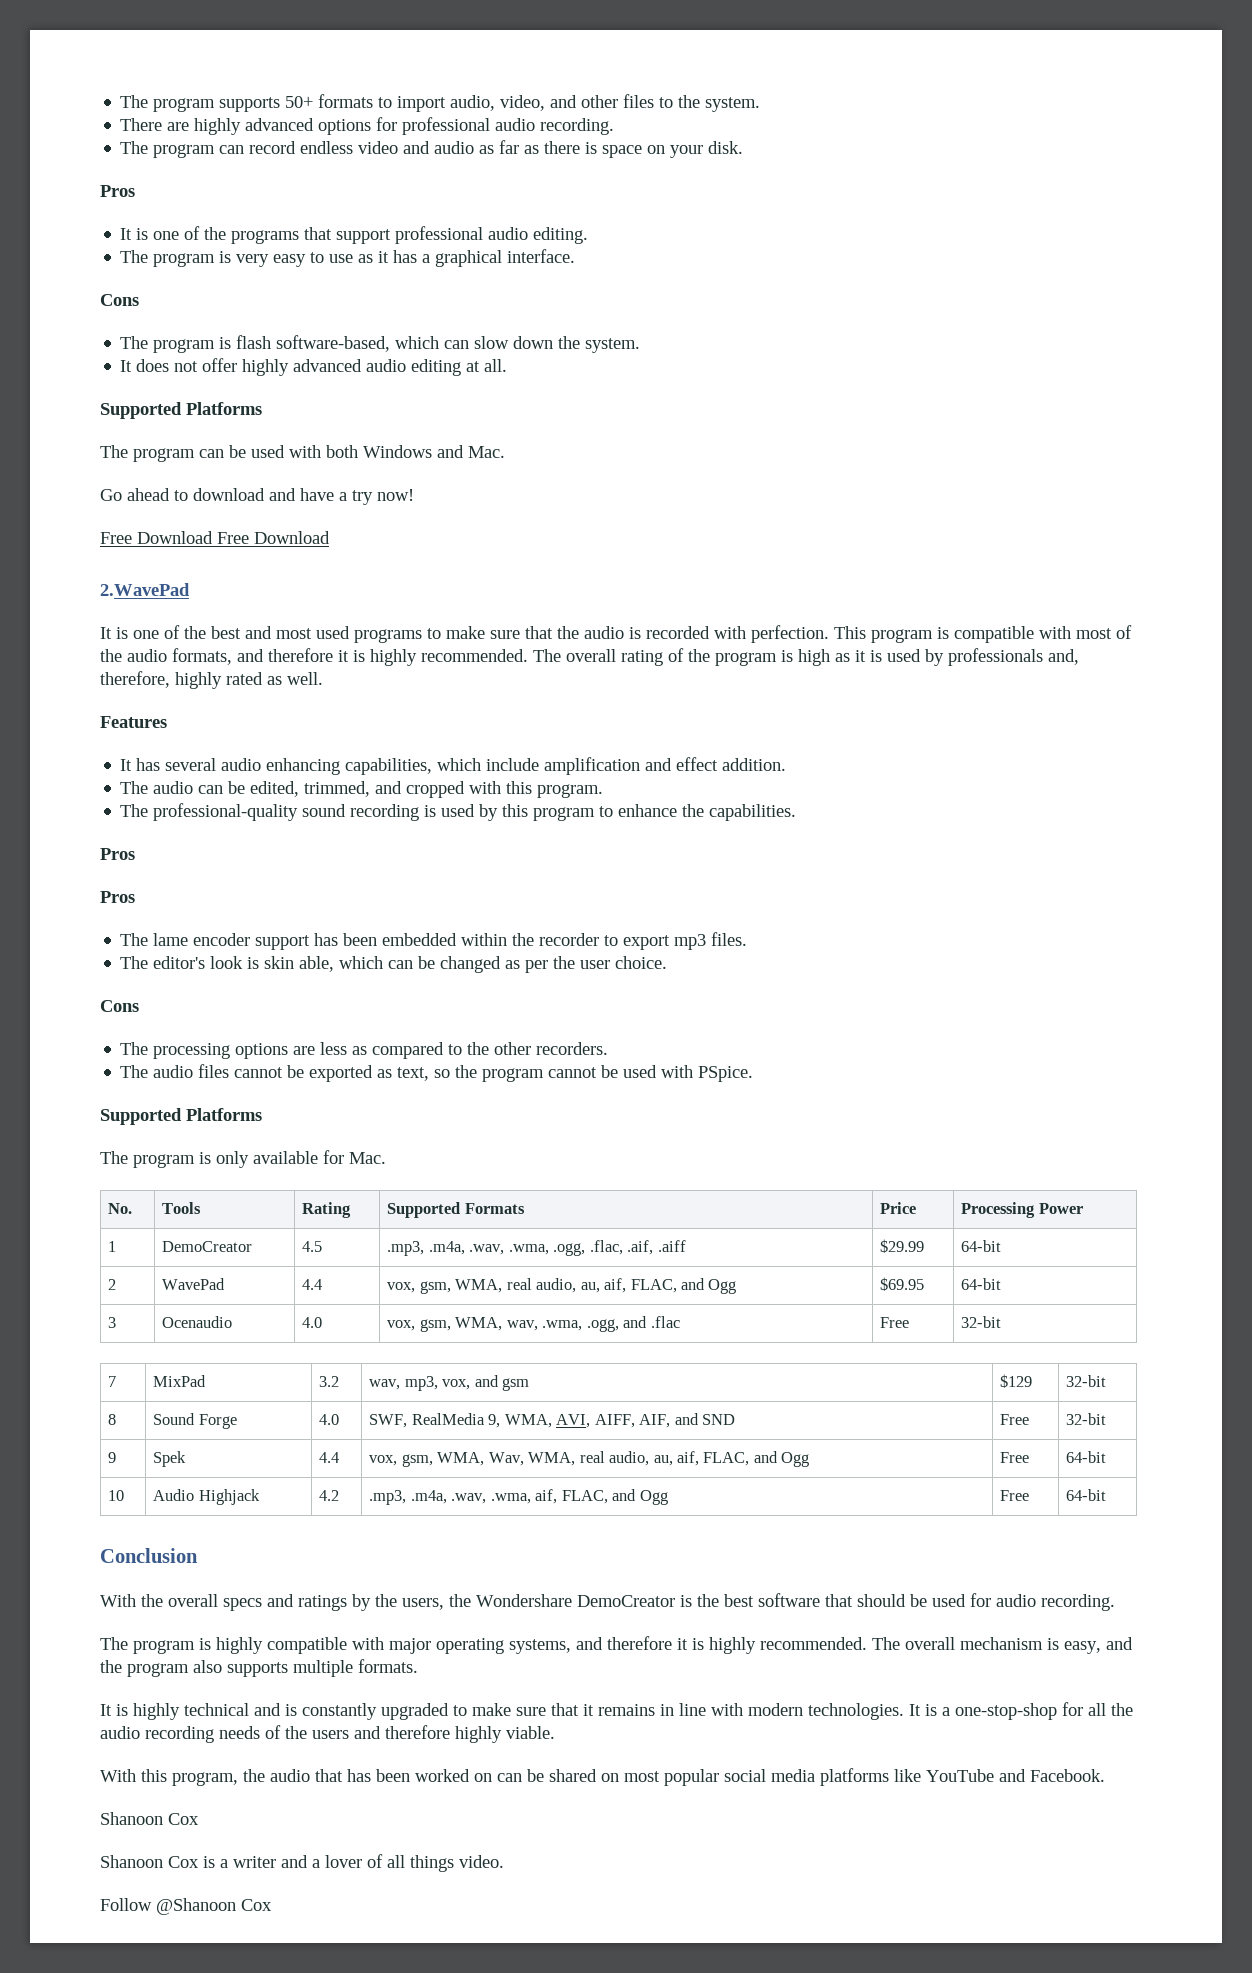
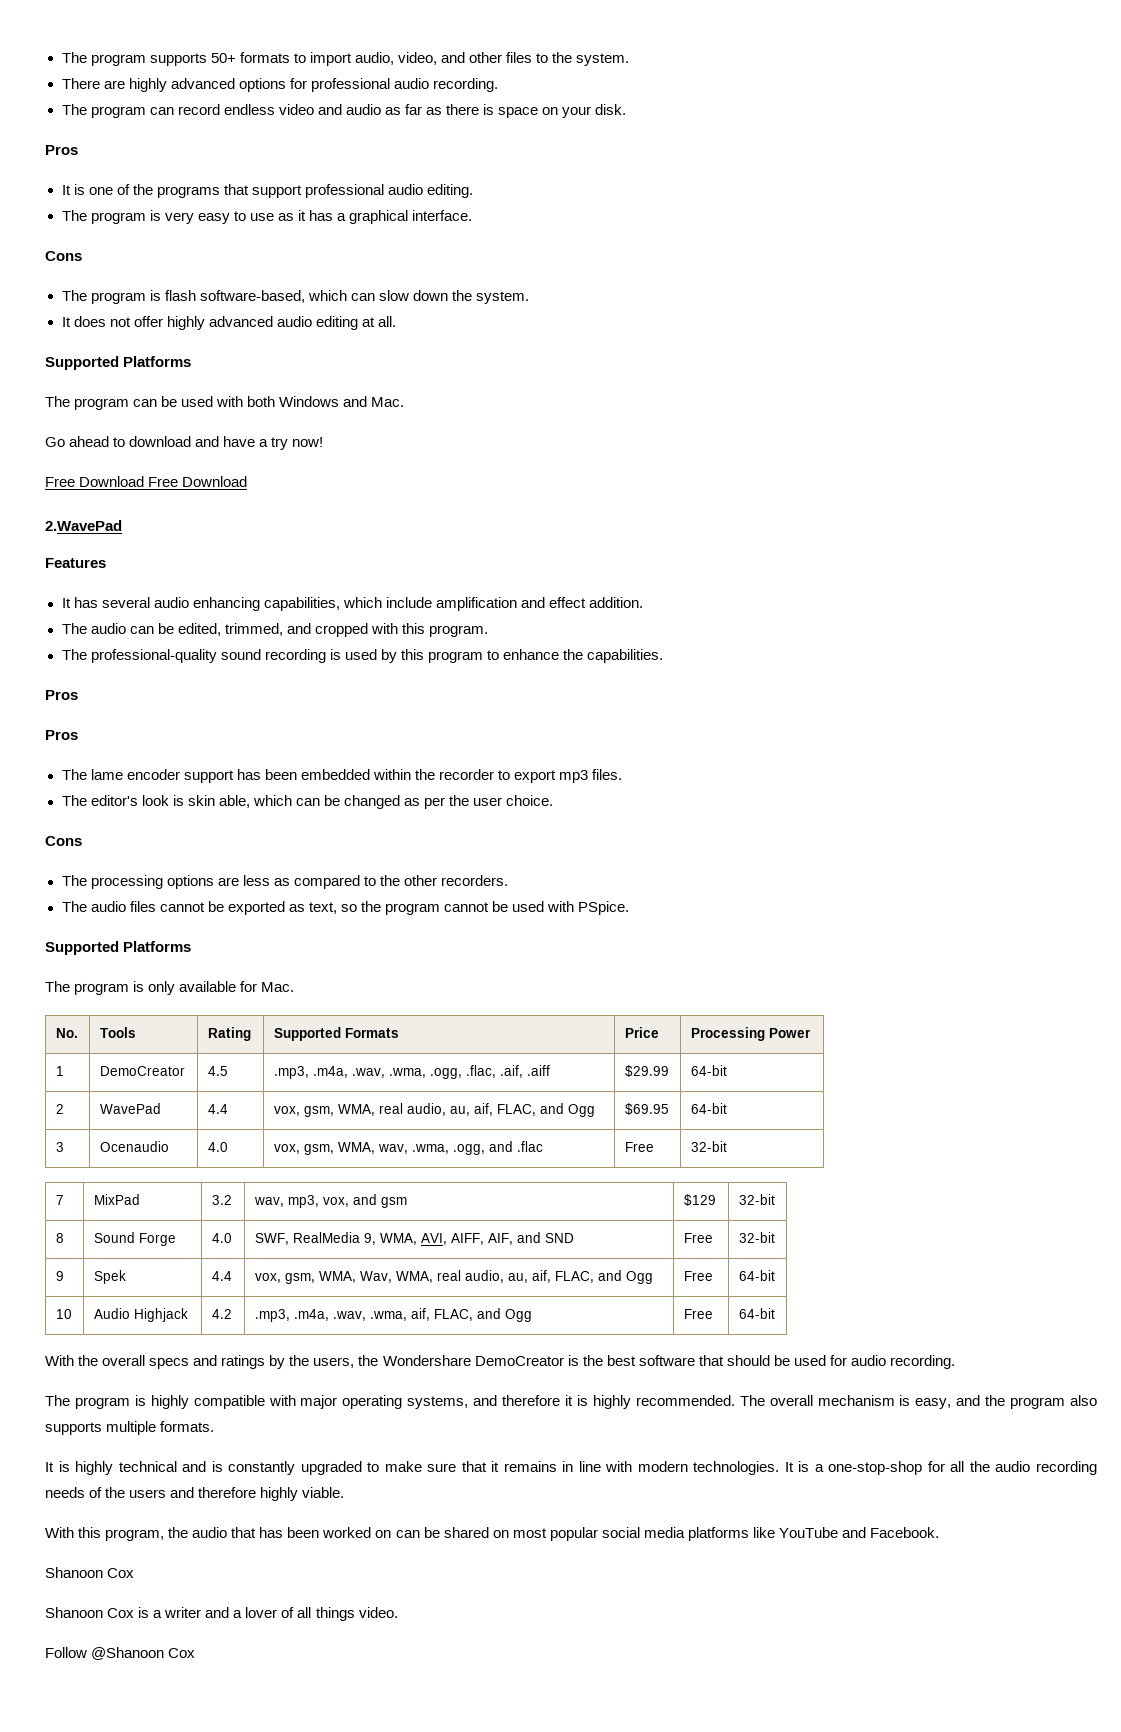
[100,625,1132,643] [100,648,1079,666] [100,671,323,689] // It is one of the best and most used programs to make sure that the audio is recorded with perfection. This program is compatible with most of the audio formats, and therefore it is highly recommended. The overall rating of the program is high as it is used by professionals and, therefore, highly rated as well. -> (122, 525) none
[100,1548,198,1563] // Conclusion -> (775, 1313) none

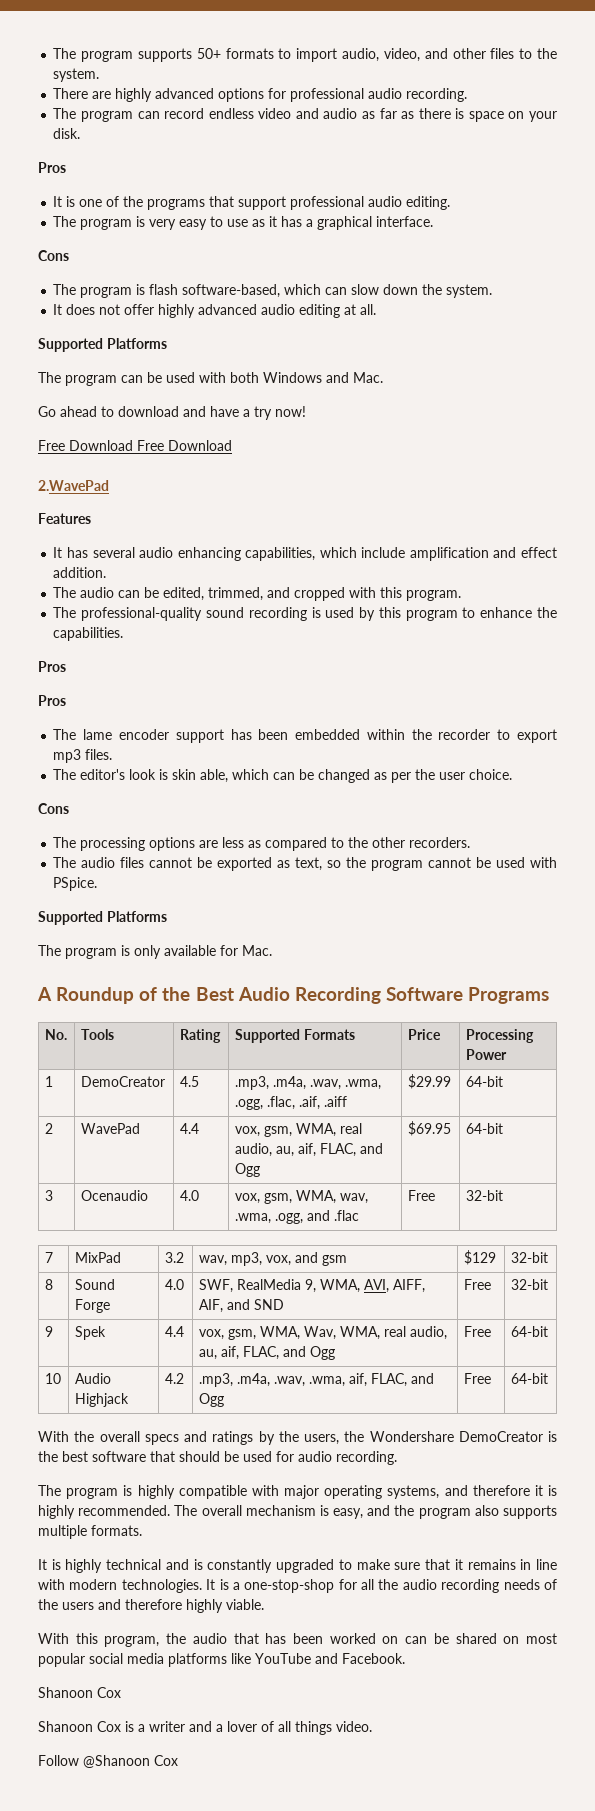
(295, 987) none -> [37,987,550,1004] // A Roundup of the Best Audio Recording Software Programs

